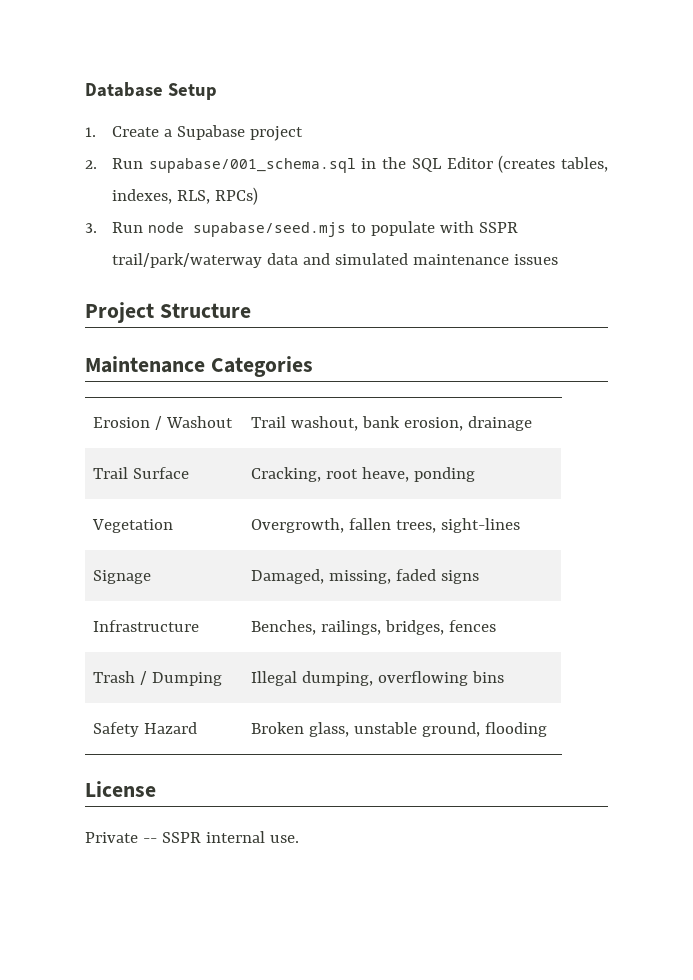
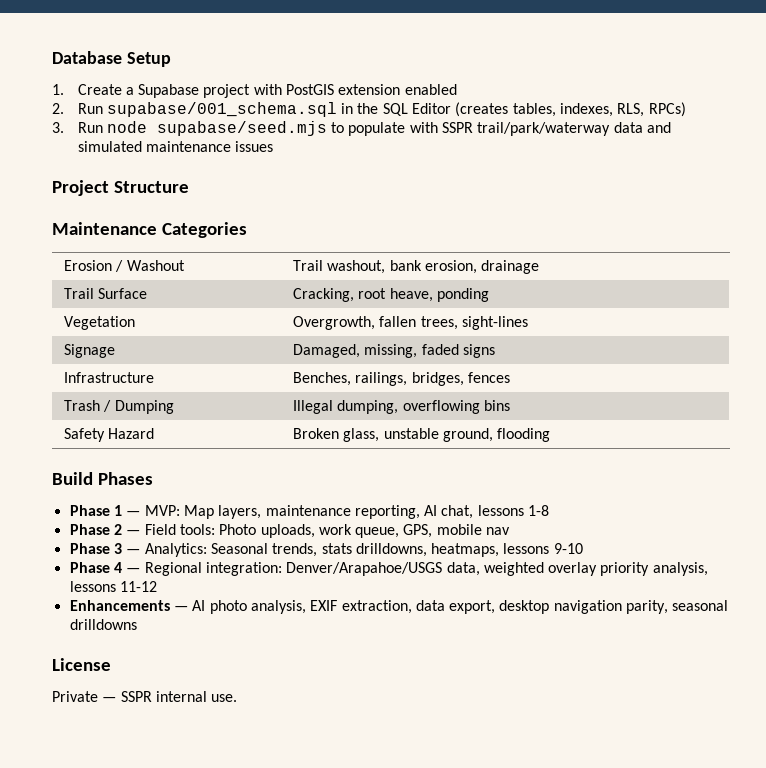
(303, 133) none -> [253,84,457,95] with PostGIS extension enabled
(547, 729) none -> [52,472,153,485] [69,505,550,519] [69,524,511,538] [69,543,583,557] [69,562,708,576] [69,581,157,592] [69,600,729,614] [69,619,137,630] // Build Phases // Phase 1 — MVP: Map layers, maintenance reporting, AI chat, lessons 1-8 // Phase 2 — Field tools: Photo uploads, work queue, GPS, mobile nav // Phase 3 — Analytics: Seasonal trends, stats drilldowns, heatmaps, lessons 9-10 // Phase 4 — Regional integration: Denver/Arapahoe/USGS data, weighted overlay priority analysis, lessons 11-12 // Enhancements — AI photo analysis, EXIF extraction, data export, desktop navigation parity, seasonal drilldowns
[142,838,157,843] -- -> [102,697,117,702] —

